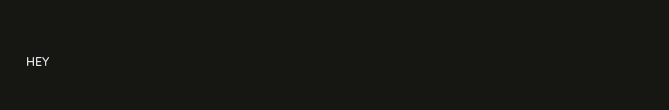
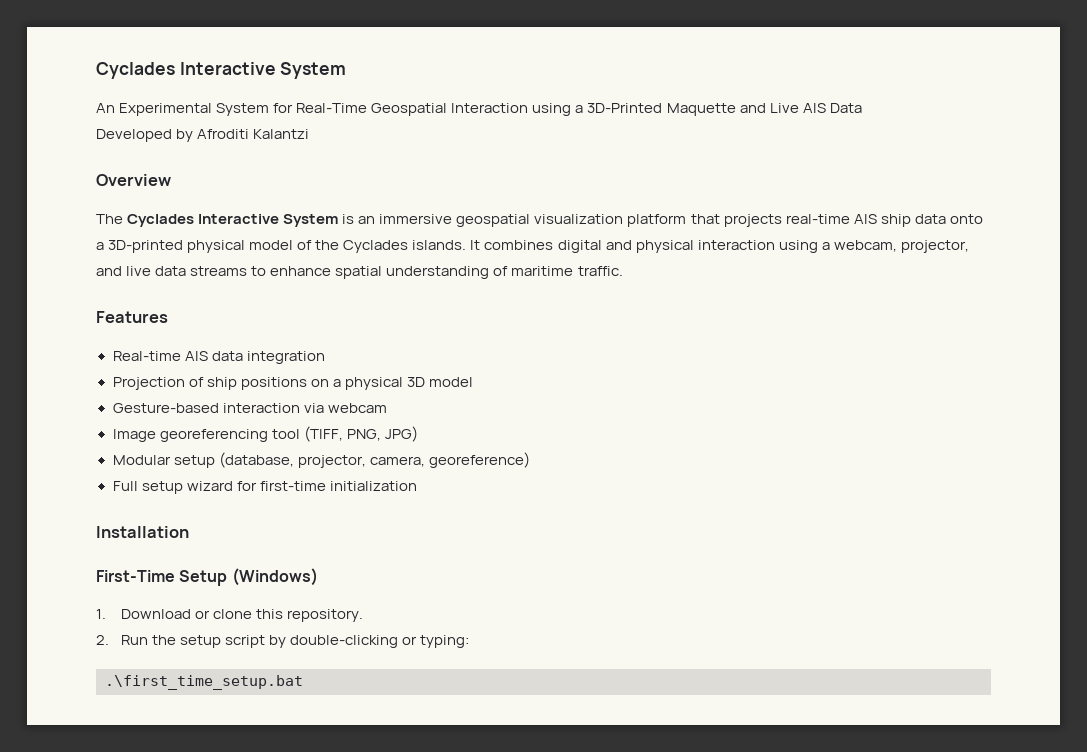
[26,57,50,66] HEY -> [96,62,347,79] [96,103,862,116] [96,129,310,142] [96,174,171,186] [96,214,983,227] [96,240,969,253] [96,266,623,279] [96,311,168,323] [112,351,325,364] [112,377,473,390] [112,403,387,413] [112,426,418,442] [112,452,530,468] [112,481,417,494] [96,526,189,538] [96,568,318,586] [96,609,364,622] [96,635,470,648] [105,675,303,690] Cyclades Interactive System // An Experimental System for Real-Time Geospatial Interaction using a 3D-Printed Maquette and Live AIS Data // Developed by Afroditi Kalantzi // Overview // The Cyclades Interactive System is an immersive geospatial visualization platform that projects real-time AIS ship data onto a 3D-printed physical model of the Cyclades islands. It combines digital and physical interaction using a webcam, projector, and live data streams to enhance spatial understanding of maritime traffic. // Features // Real-time AIS data integration // Projection of ship positions on a physical 3D model // Gesture-based interaction via webcam // Image georeferencing tool (TIFF, PNG, JPG) // Modular setup (database, projector, camera, georeference) // Full setup wizard for first-time initialization // Installation // First-Time Setup (Windows) // 1. Download or clone this repository. // 2. Run the setup script by double-clicking or typing: // .\first_time_setup.bat

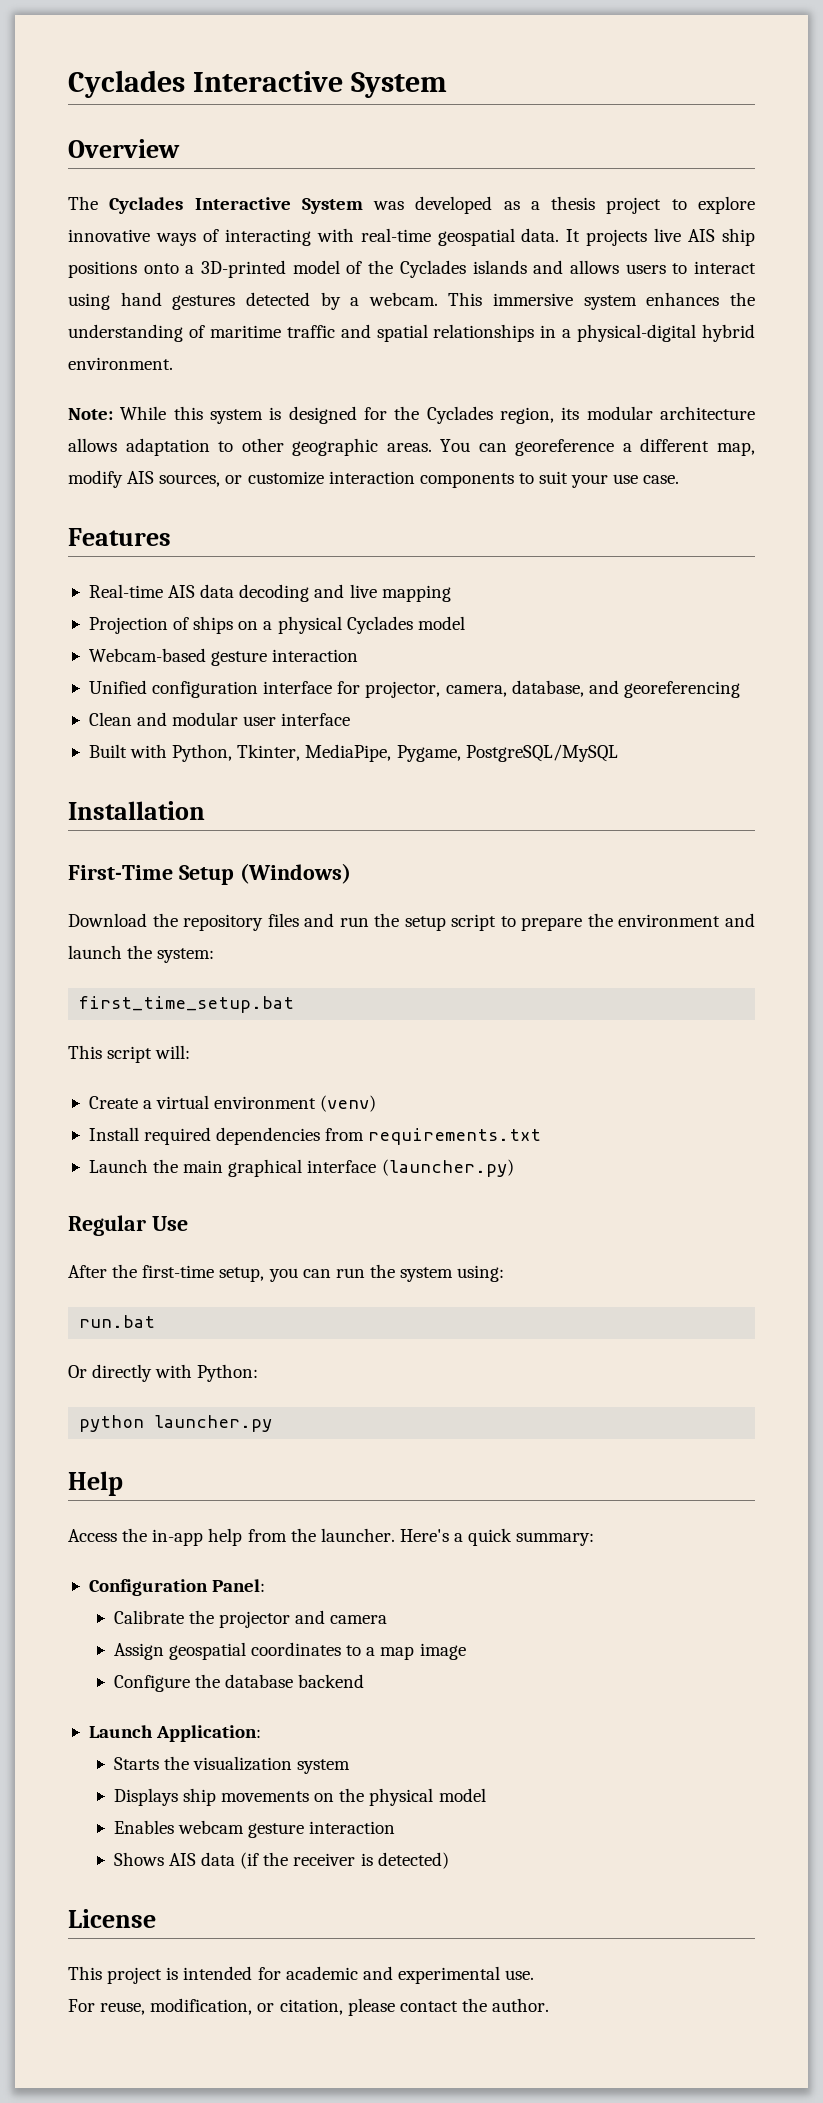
[96,62,347,79] [96,103,862,116] [96,129,310,142] Cyclades Interactive System // An Experimental System for Real-Time Geospatial Interaction using a 3D-Printed Maquette and Live AIS Data // Developed by Afroditi Kalantzi -> [68,70,447,98] Cyclades Interactive System
[342,214,850,227] is an immersive geospatial visualization platform that projects real-time -> [373,196,755,214] [68,228,682,246] was developed as a thesis project to explore innovative ways of interacting with real-time geospatial data. It projects live
[914,214,946,224] data -> [68,261,137,278] positions
[187,240,246,253] physical -> (287, 269) none
[412,240,969,253] [96,266,623,279] islands. It combines digital and physical interaction using a webcam, projector, and live data streams to enhance spatial understanding of maritime traffic. -> [472,260,756,274] [68,292,755,310] [68,324,755,342] [68,357,173,370] [68,406,755,424] [68,438,755,456] [68,470,680,488] islands and allows users to interact using hand gestures detected by a webcam. This immersive system enhances the understanding of maritime traffic and spatial relationships in a physical-digital hybrid environment. // Note: While this system is designed for the Cyclades region, its modular architecture allows adaptation to other geographic areas. You can georeference a different map, modify AIS sources, or customize interaction components to suit your use case.
[246,351,325,364] integration -> [239,584,451,602] decoding and live mapping
[206,377,307,390] ship positions -> [193,616,234,634] ships
[406,377,473,387] [112,403,387,413] [112,426,418,442] [112,452,530,468] [112,481,417,494] [96,526,189,538] [96,568,318,586] [96,609,364,622] [96,635,470,648] [105,675,303,690] 3D model // Gesture-based interaction via webcam // Image georeferencing tool (TIFF, PNG, JPG) // Modular setup (database, projector, camera, georeference) // Full setup wizard for first-time initialization // Installation // First-Time Setup (Windows) // 1. Download or clone this repository. // 2. Run the setup script by double-clicking or typing: // .\first_time_setup.bat -> [346,616,465,634] [88,648,359,666] [88,680,740,698] [88,712,351,726] [88,744,618,762] [68,801,205,820] [68,863,351,885] [68,913,756,931] [68,945,215,963] [79,996,295,1013] [68,1045,191,1063] [88,1095,377,1112] [88,1127,542,1145] [88,1159,514,1177] [68,1215,188,1236] [68,1264,505,1282] [79,1315,156,1328] [68,1364,259,1382] [79,1415,273,1432] [68,1471,123,1496] [68,1528,595,1546] [88,1579,266,1596] [113,1610,388,1628] [113,1642,466,1660] [113,1674,365,1692] [88,1725,262,1742] [113,1756,351,1774] [113,1788,486,1806] [113,1820,396,1838] [113,1852,449,1869] [68,1909,156,1928] [68,1966,535,1984] [68,1998,550,2016] Cyclades model // Webcam-based gesture interaction // Unified configuration interface for projector, camera, database, and georeferencing // Clean and modular user interface // Built with Python, Tkinter, MediaPipe, Pygame, PostgreSQL/MySQL // Installation // First-Time Setup (Windows) // Download the repository files and run the setup script to prepare the environment and launch the system: // first_time_setup.bat // This script will: // Create a virtual environment (venv) // Install required dependencies from requirements.txt // Launch the main graphical interface (launcher.py) // Regular Use // After the first-time setup, you can run the system using: // run.bat // Or directly with Python: // python launcher.py // Help // Access the in-app help from the launcher. Here's a quick summary: // Configuration Panel: // Calibrate the projector and camera // Assign geospatial coordinates to a map image // Configure the database backend // Launch Application: // Starts the visualization system // Displays ship movements on the physical model // Enables webcam gesture interaction // Shows AIS data (if the receiver is detected) // License // This project is intended for academic and experimental use. // For reuse, modification, or citation, please contact the author.

